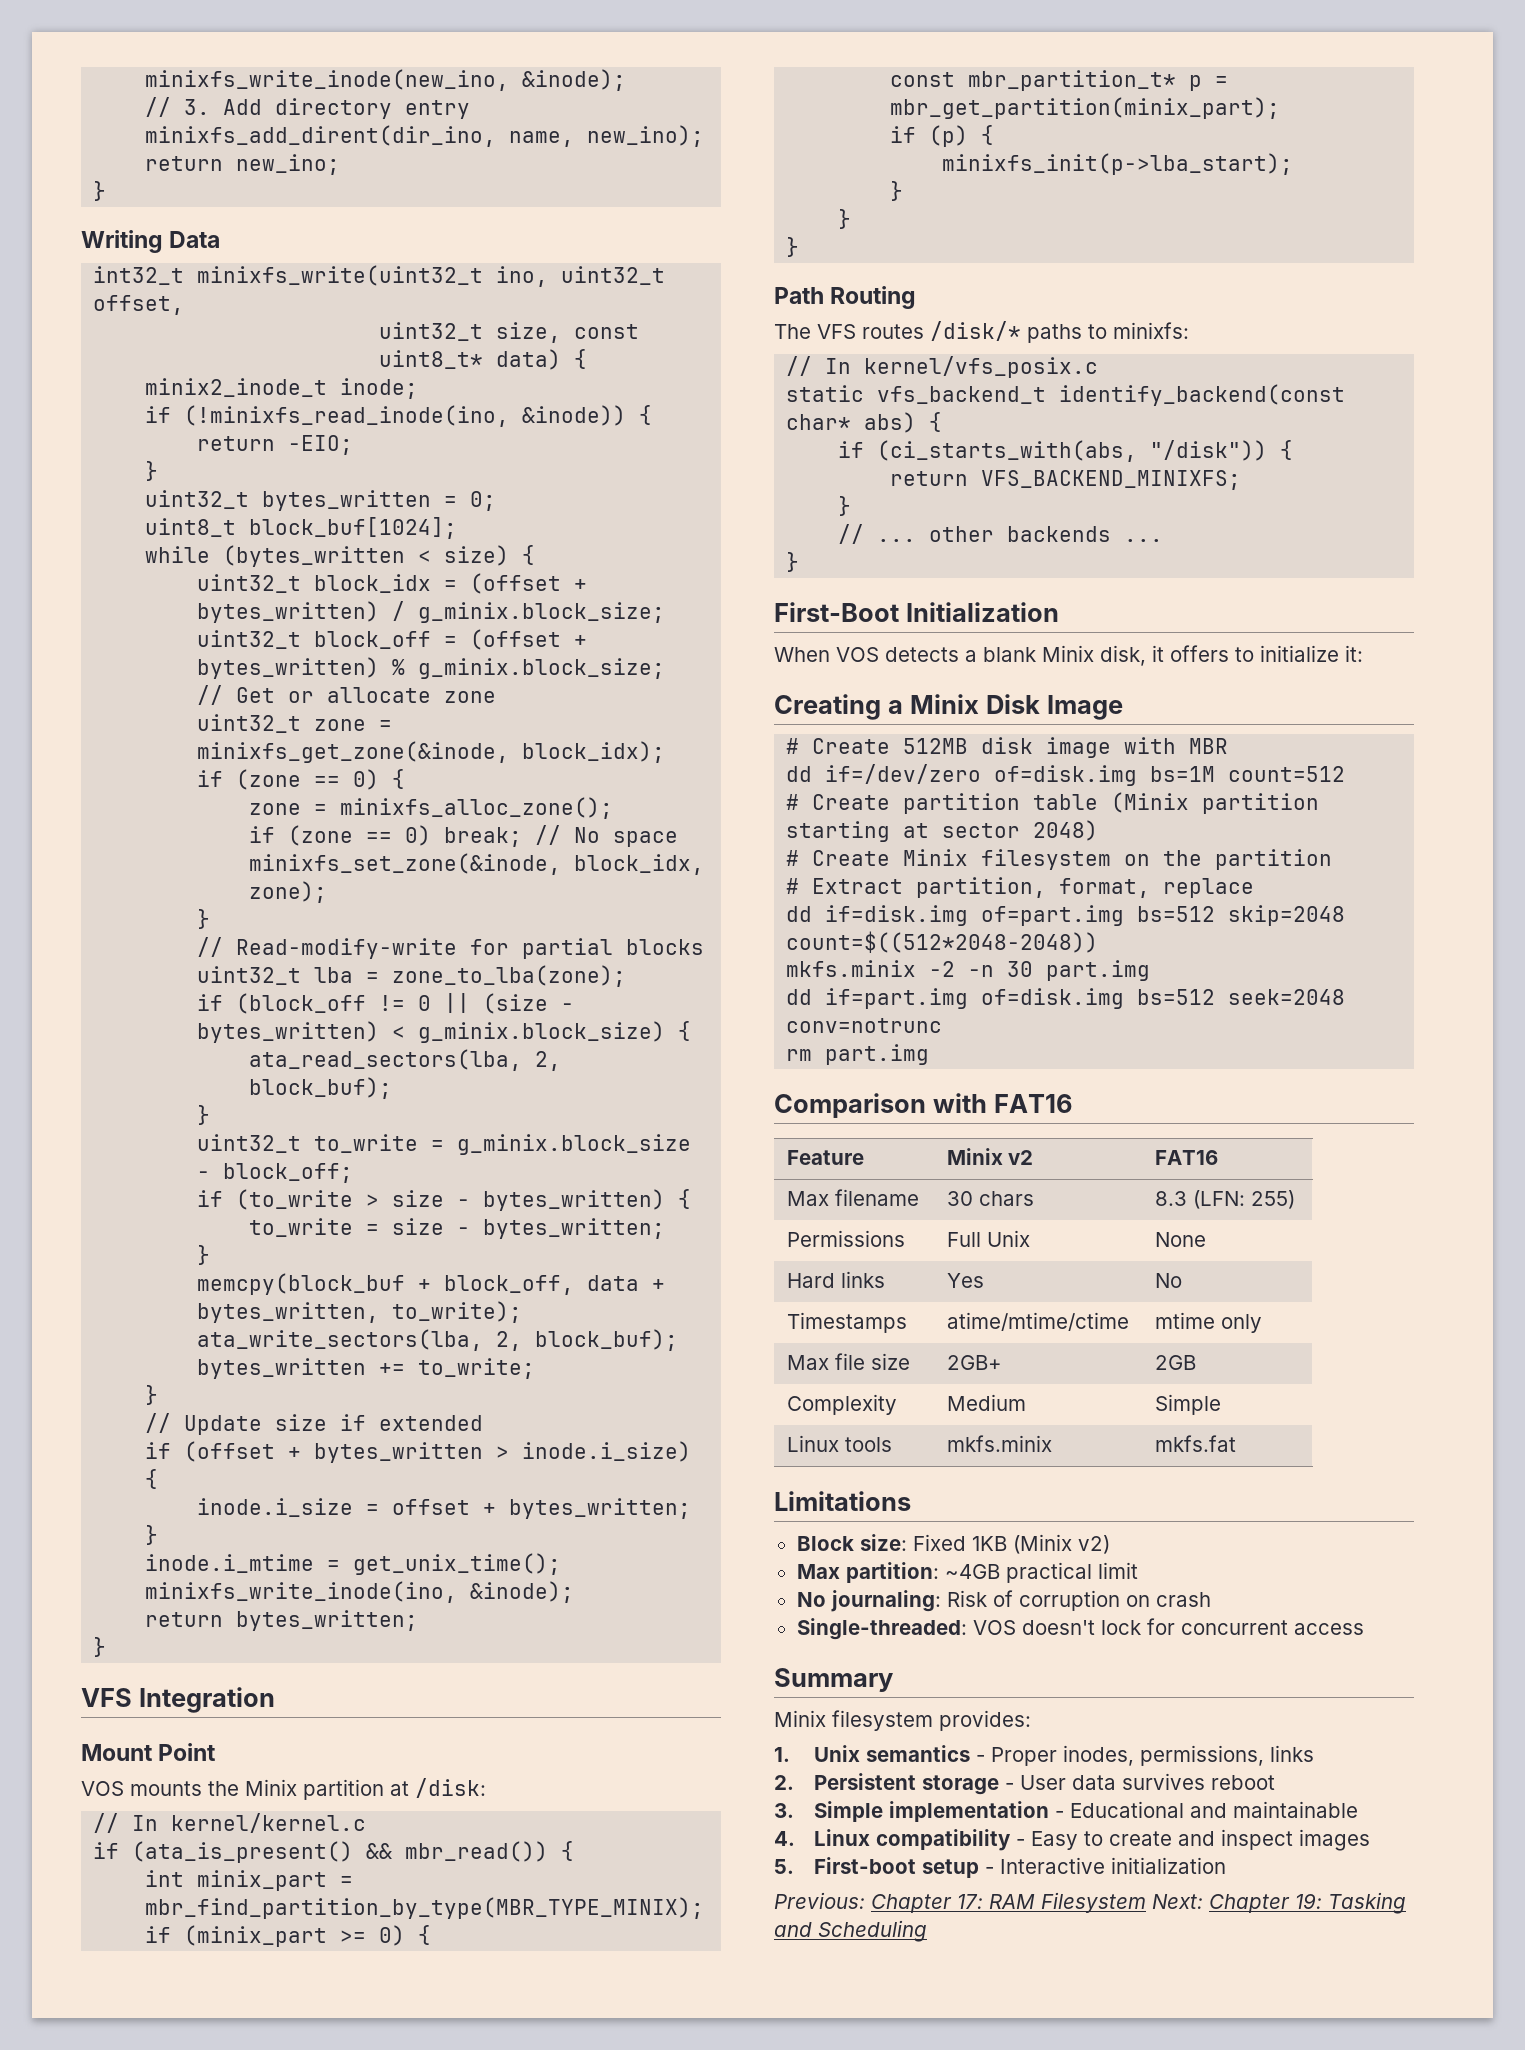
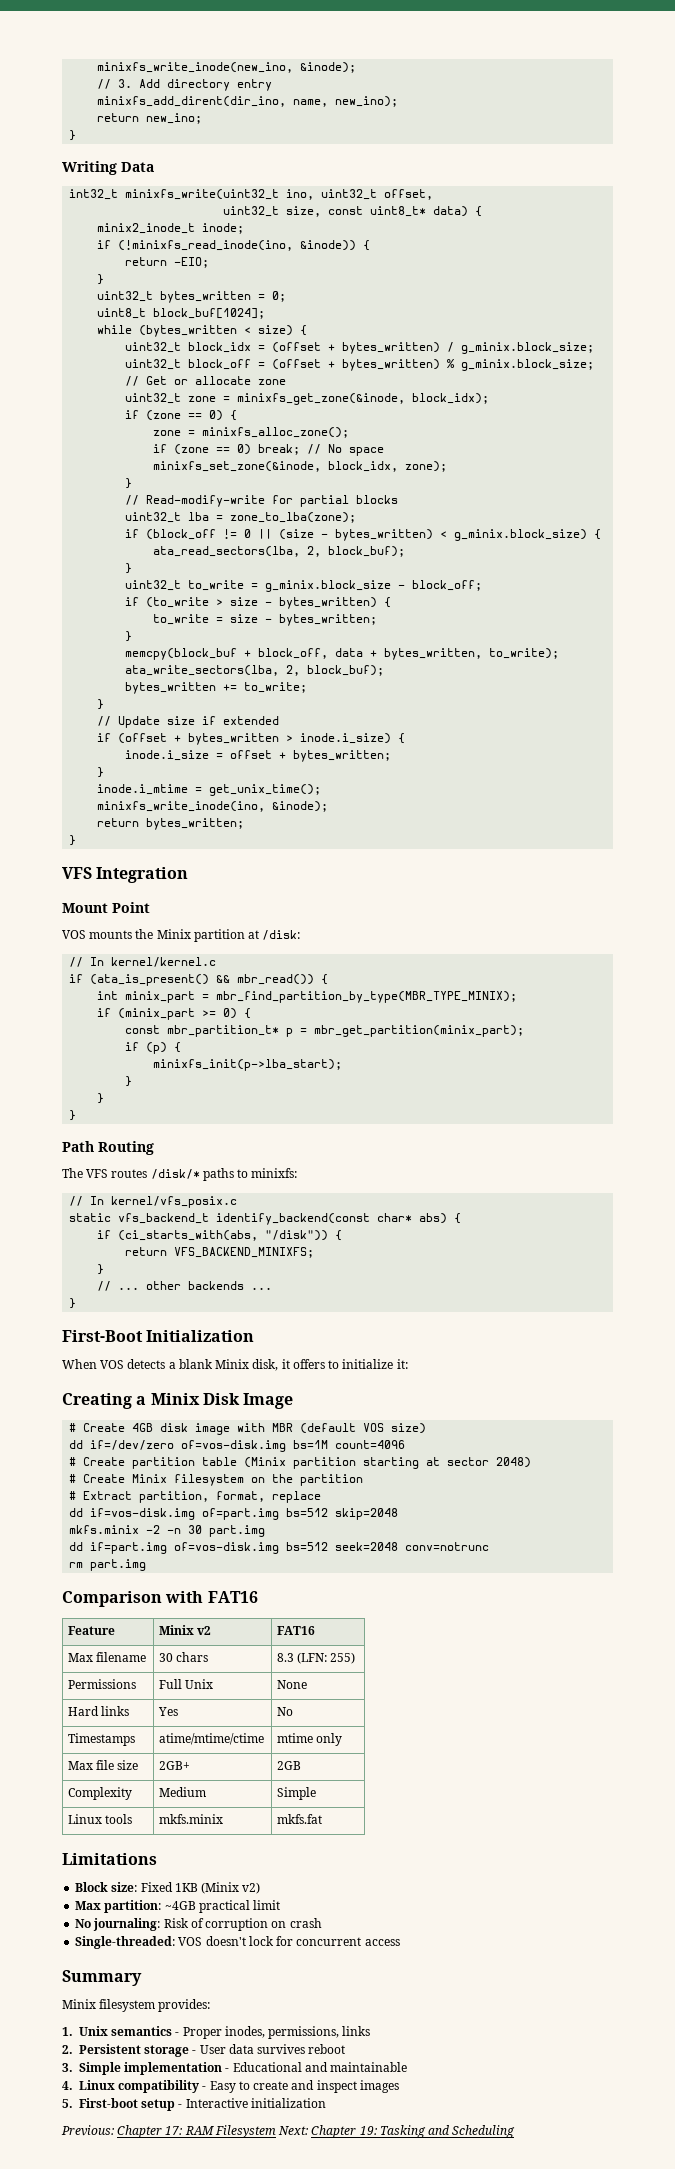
[903,738,969,754] 512MB -> [132,1423,154,1432] 4GB
(1229, 746) none -> [300,1423,427,1434] (default VOS size)
[994,765,1346,786] of=disk.img bs=1M count=512 -> [181,1440,406,1452] of=vos-disk.img bs=1M count=4096
[825,905,969,926] if=disk.img -> [90,1508,196,1520] if=vos-disk.img
[786,931,1099,953] count=$((512*2048-2048)) -> (399, 1514) none
[981,988,1125,1009] of=disk.img -> [174,1542,280,1554] of=vos-disk.img

